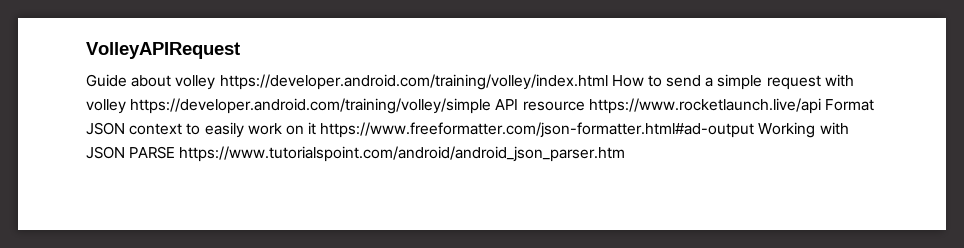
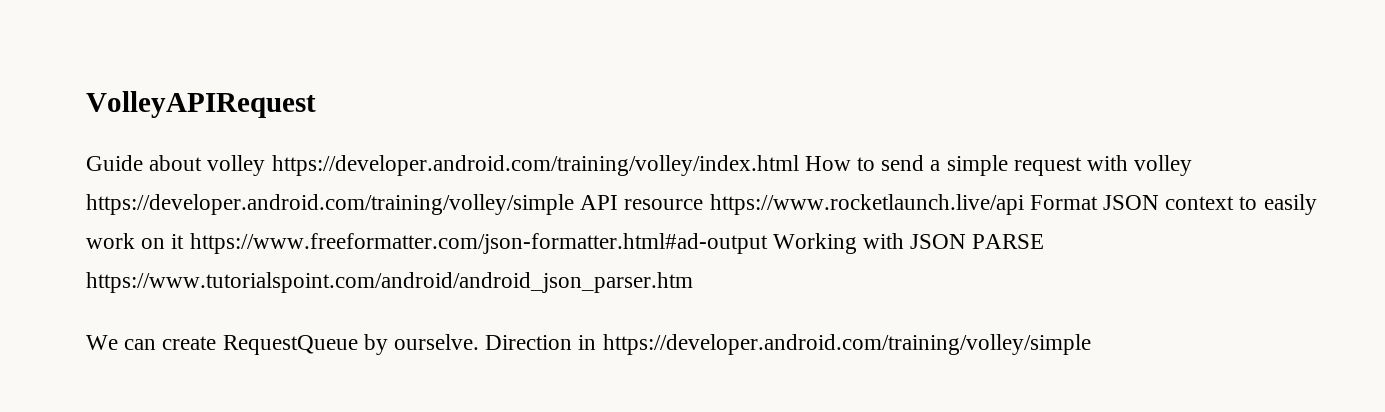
(626, 154) none -> [86,334,1091,355] // We can create RequestQueue by ourselve. Direction in https://developer.android.com/training/volley/simple

